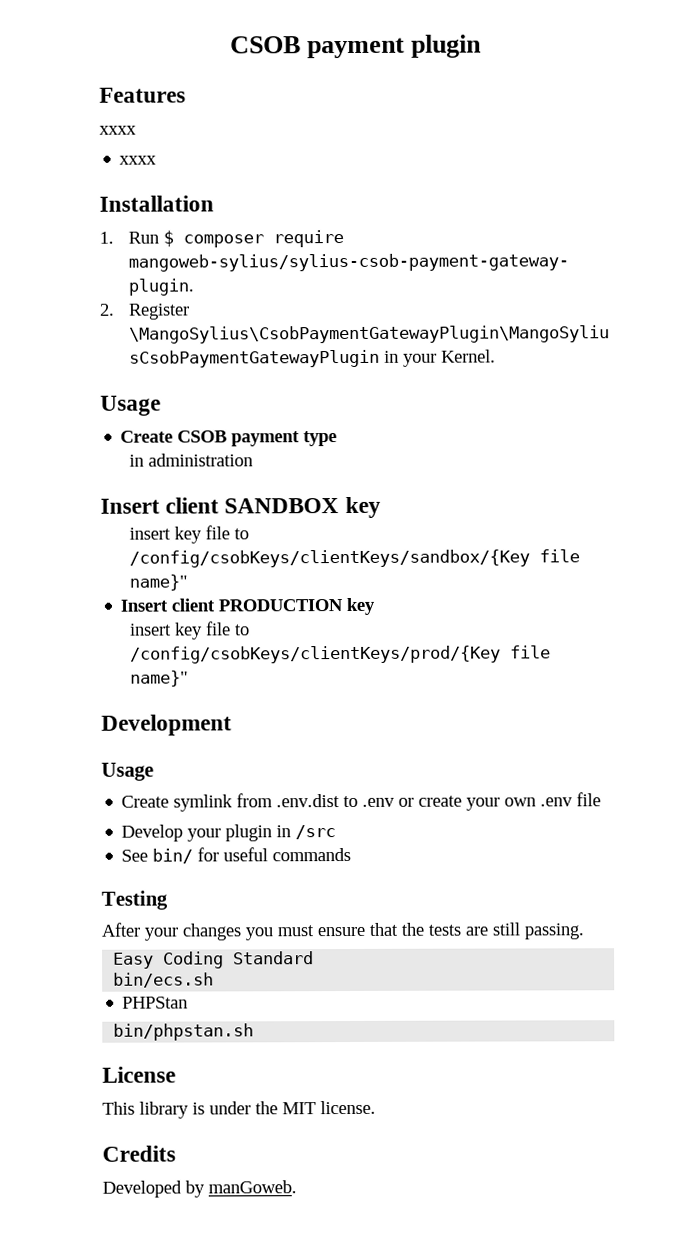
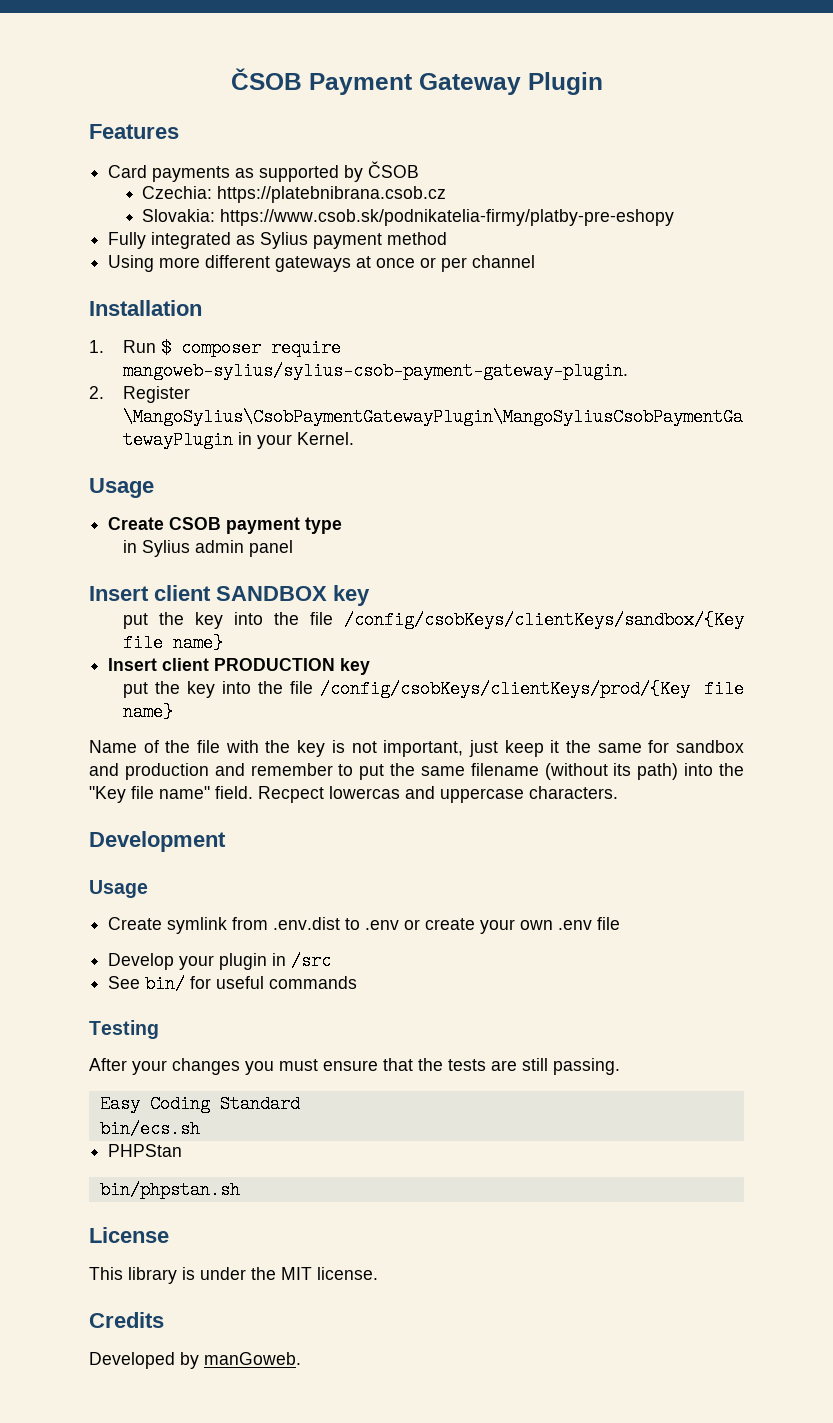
[229,34,483,59] [99,87,186,103] [99,125,137,135] [119,155,158,165] CSOB payment plugin // Features // xxxx // xxxx -> [230,68,603,95] [89,124,179,139] [108,161,420,182] [142,186,447,203] [142,209,675,226] [108,232,448,249] [108,255,536,272] ČSOB Payment Gateway Plugin // Features // Card payments as supported by ČSOB // Czechia: https://platebnibrana.csob.cz // Slovakia: https://www.csob.sk/podnikatelia-firmy/platby-pre-eshopy // Fully integrated as Sylius payment method // Using more different gateways at once or per channel
[148,453,254,467] administration -> [142,540,294,557] Sylius admin panel
[129,525,250,544] insert key file to -> [123,612,334,629] put the key into the file
[129,574,189,591] name}" -> [173,634,224,652] name}
[129,621,251,640] [130,645,552,664] [130,670,190,687] insert key file to /config/csobKeys/clientKeys/prod/{Key file name}" -> [123,680,744,698] [123,703,174,721] [89,740,744,757] [89,763,744,780] [89,786,618,803] put the key into the file /config/csobKeys/clientKeys/prod/{Key file name} // Name of the file with the key is not important, just keep it the same for sandbox and production and remember to put the same filename (without its path) into the "Key file name" field. Recpect lowercas and uppercase characters.

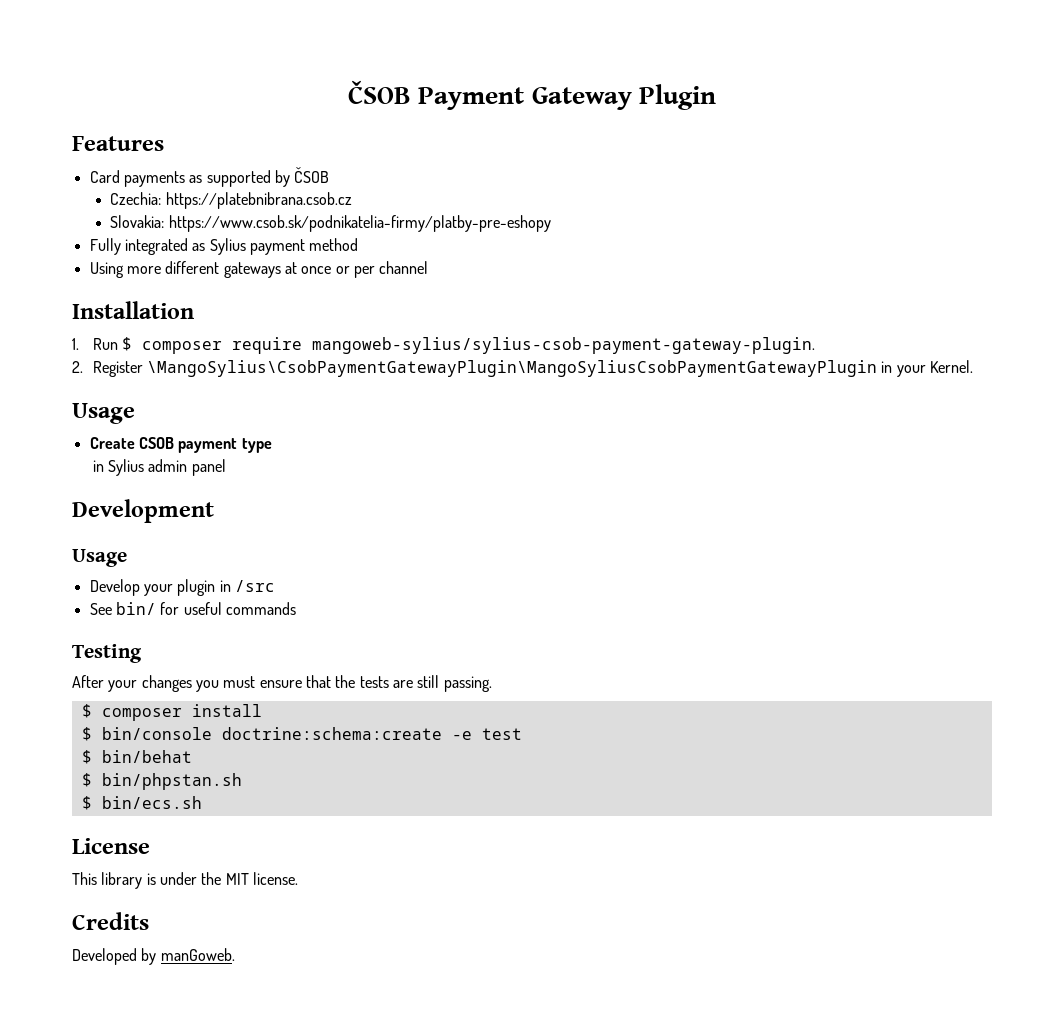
[89,585,370,606] [123,611,744,629] [123,634,224,652] [108,658,371,675] [123,680,744,698] [123,703,174,721] [89,740,744,757] [89,763,744,780] [89,786,618,803] [89,831,226,852] [89,880,148,898] [108,917,621,934] Insert client SANDBOX key // put the key into the file /config/csobKeys/clientKeys/sandbox/{Key file name} // Insert client PRODUCTION key // put the key into the file /config/csobKeys/clientKeys/prod/{Key file name} // Name of the file with the key is not important, just keep it the same for sandbox and production and remember to put the same filename (without its path) into the "Key file name" field. Recpect lowercas and uppercase characters. // Development // Usage // Create symlink from .env.dist to .env or create your own .env file -> [72,499,214,523] [72,549,127,567] Development // Usage
[99,1095,300,1113] Easy Coding Standard // -> [81,704,262,721] [81,727,522,741] [81,750,192,764] [81,773,242,790] [81,796,92,810] $ composer install // $ bin/console doctrine:schema:create -e test // $ bin/behat // $ bin/phpstan.sh // $
[108,1144,183,1157] [99,1181,240,1199] // PHPStan // bin/phpstan.sh -> (202, 802) none

